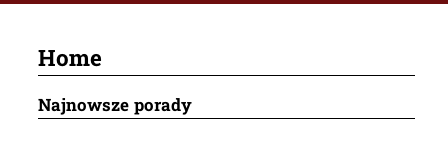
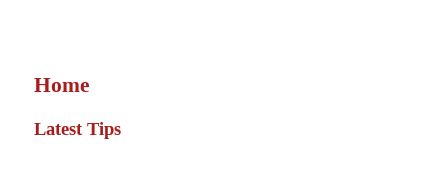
[38,98,192,115] Najnowsze porady -> [34,122,121,139] Latest Tips

